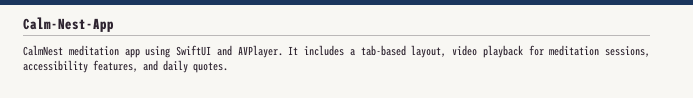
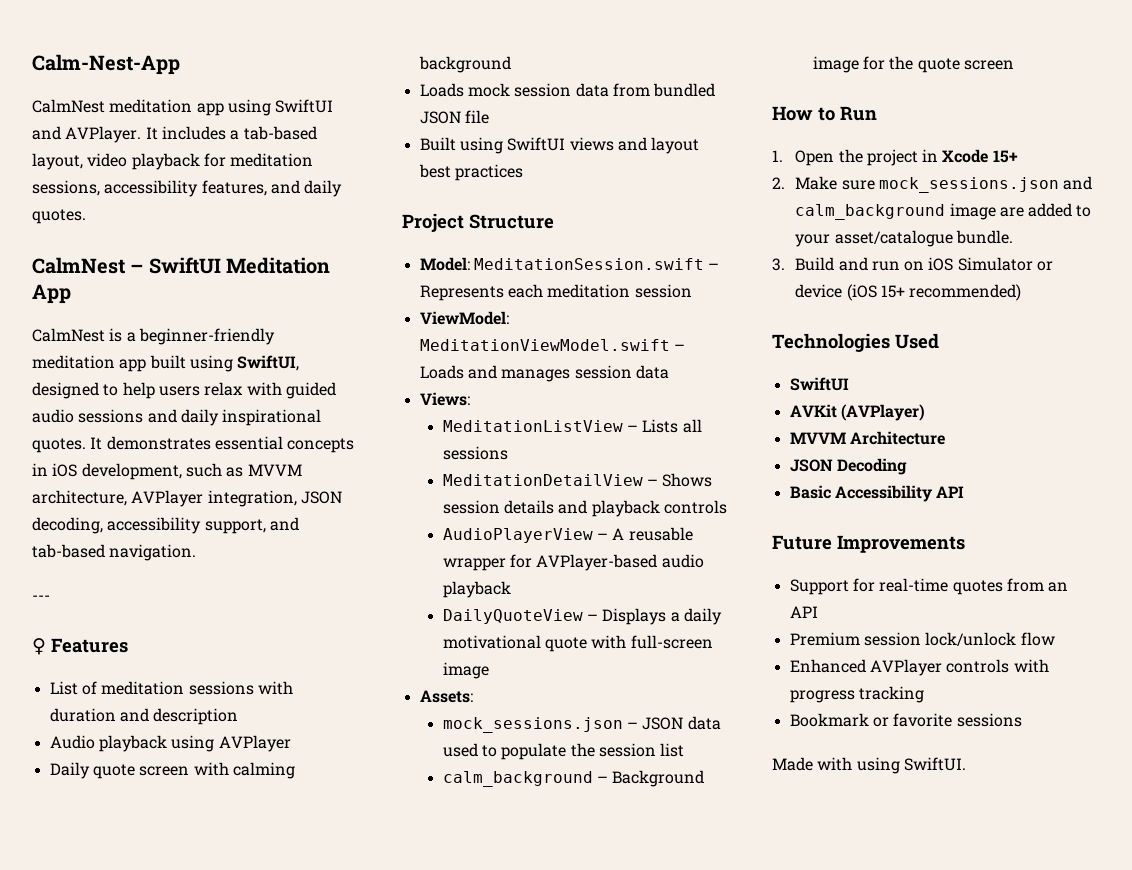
(228, 67) none -> [32,257,331,274] [32,284,71,304] [32,328,275,345] [32,355,300,372] [32,382,336,399] [32,409,322,426] [32,436,355,453] [32,463,302,480] [32,490,342,507] [32,517,299,534] [32,544,197,561] [32,595,50,601] [32,638,128,655] [49,681,293,695] [49,708,239,725] [49,735,291,752] [49,762,295,779] [418,56,511,73] [419,83,716,97] [419,110,489,124] [419,137,700,154] [418,164,523,181] [402,213,554,232] [419,257,720,271] [419,284,692,301] [419,311,509,325] [419,339,685,351] [419,365,669,382] [419,392,470,406] [442,419,702,433] [442,446,508,460] [442,473,713,487] [442,500,728,517] [442,527,693,543] [442,554,704,571] [442,581,511,598] [442,608,723,625] [442,635,713,652] [442,662,489,679] [419,690,473,703] [442,716,721,733] [442,743,685,760] [442,770,705,787] [812,56,1015,73] [772,106,877,121] [772,149,1018,166] [772,176,1093,193] [795,203,1092,220] [795,230,1013,247] [772,257,1054,271] [795,284,1022,301] [772,333,939,352] [789,377,849,391] [789,404,925,421] [789,431,945,445] [789,458,907,475] [789,485,965,502] [772,535,965,553] [789,578,1069,595] [789,606,818,618] [789,632,1055,646] [789,659,1049,676] [789,686,924,703] [789,713,1022,727] [772,757,966,774] // CalmNest – SwiftUI Meditation App // CalmNest is a beginner-friendly meditation app built using SwiftUI, designed to help users relax with guided audio sessions and daily inspirational quotes. It demonstrates essential concepts in iOS development, such as MVVM architecture, AVPlayer integration, JSON decoding, accessibility support, and tab-based navigation. // --- // ♀ Features // List of meditation sessions with duration and description // Audio playback using AVPlayer // Daily quote screen with calming background // Loads mock session data from bundled JSON file // Built using SwiftUI views and layout best practices // Project Structure // Model: MeditationSession.swift – Represents each meditation session // ViewModel: MeditationViewModel.swift – Loads and manages session data // Views: // MeditationListView – Lists all sessions // MeditationDetailView – Shows session details and playback controls // AudioPlayerView – A reusable wrapper for AVPlayer-based audio playback // DailyQuoteView – Displays a daily motivational quote with full-screen image // Assets: // mock_sessions.json – JSON data used to populate the session list // calm_background – Background image for the quote screen // How to Run // 1. Open the project in Xcode 15+ // 2. Make sure mock_sessions.json and calm_background image are added to your asset/catalogue bundle. // 3. Build and run on iOS Simulator or device (iOS 15+ recommended) // Technologies Used // SwiftUI // AVKit (AVPlayer) // MVVM Architecture // JSON Decoding // Basic Accessibility API // Future Improvements // Support for real-time quotes from an API // Premium session lock/unlock flow // Enhanced AVPlayer controls with progress tracking // Bookmark or favorite sessions // Made with using SwiftUI.

